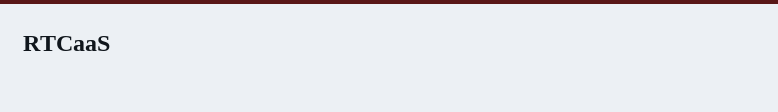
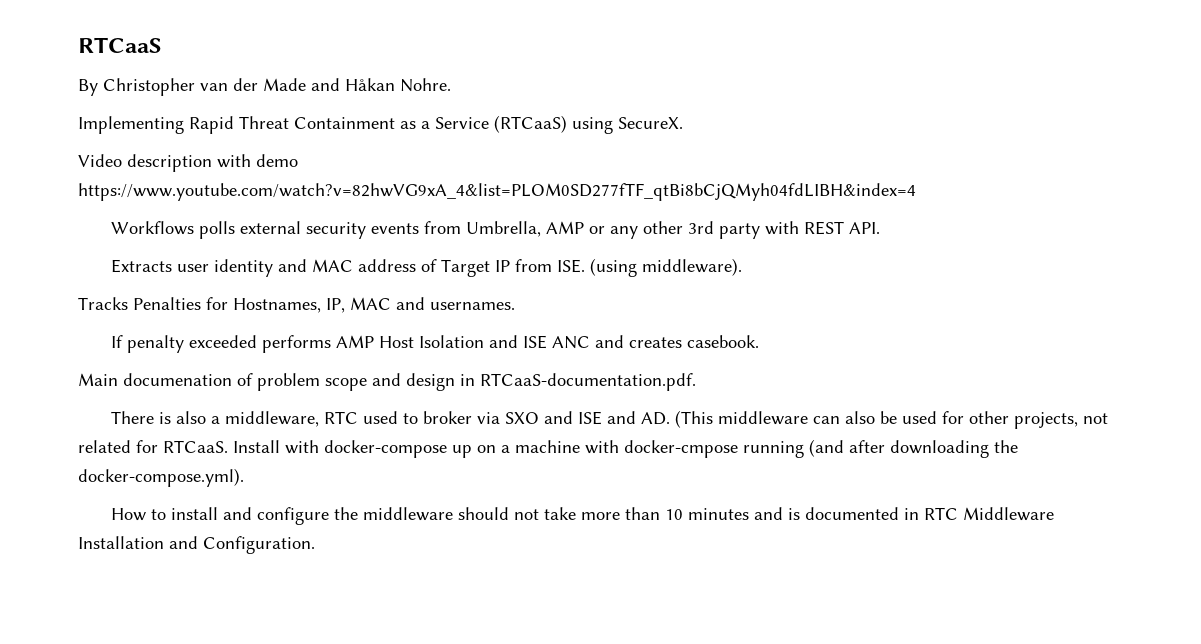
(110, 43) none -> [78,78,451,96] [78,115,683,134] [78,154,298,172] [78,183,916,201] [111,221,881,239] [111,258,743,277] [78,297,515,313] [111,335,760,353] [78,373,696,391] [111,410,1109,429] [78,439,1018,458] [78,468,244,487] [111,507,1055,525] [78,536,315,554] // By Christopher van der Made and Håkan Nohre. // Implementing Rapid Threat Containment as a Service (RTCaaS) using SecureX. // Video description with demo https://www.youtube.com/watch?v=82hwVG9xA_4&list=PLOM0SD277fTF_qtBi8bCjQMyh04fdLIBH&index=4 // Workflows polls external security events from Umbrella, AMP or any other 3rd party with REST API. // Extracts user identity and MAC address of Target IP from ISE. (using middleware). // Tracks Penalties for Hostnames, IP, MAC and usernames. // If penalty exceeded performs AMP Host Isolation and ISE ANC and creates casebook. // Main documenation of problem scope and design in RTCaaS-documentation.pdf. // There is also a middleware, RTC used to broker via SXO and ISE and AD. (This middleware can also be used for other projects, not related for RTCaaS. Install with docker-compose up on a machine with docker-cmpose running (and after downloading the docker-compose.yml). // How to install and configure the middleware should not take more than 10 minutes and is documented in RTC Middleware Installation and Configuration.

